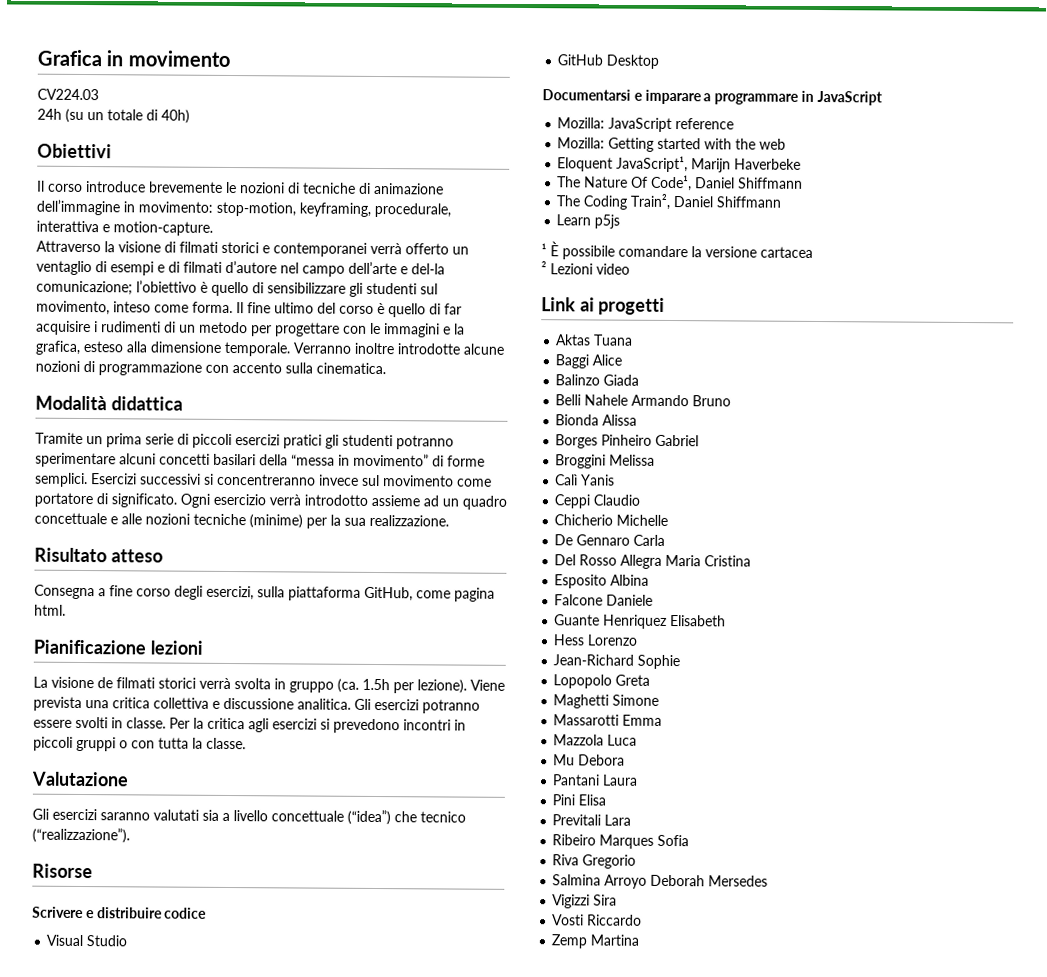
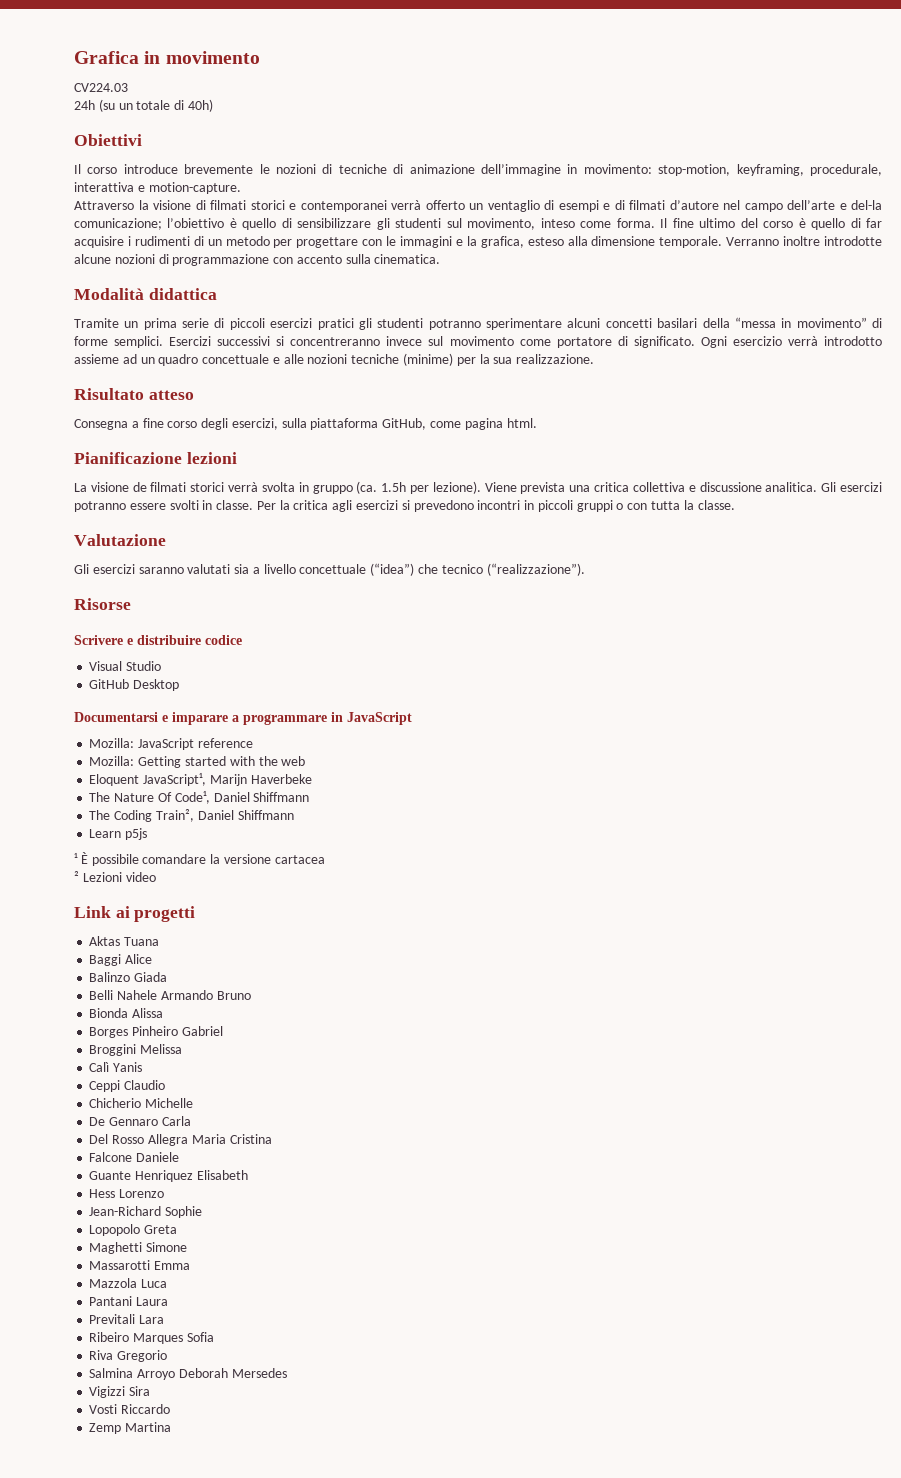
[554,574,650,589] // Esposito Albina -> (272, 1139) none
[553,754,626,766] // Mu Debora -> (168, 1283) none
[552,794,607,806] // Pini Elisa -> (169, 1301) none

